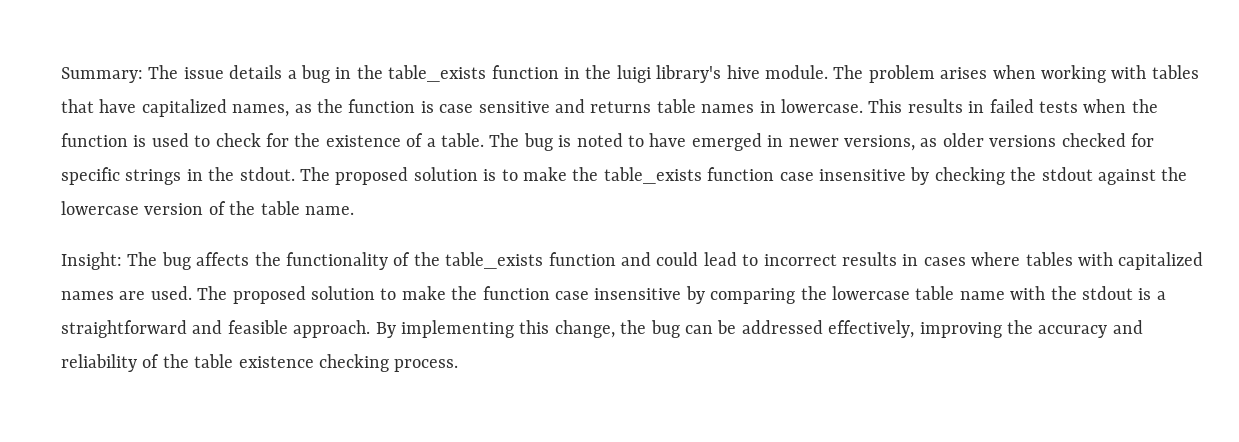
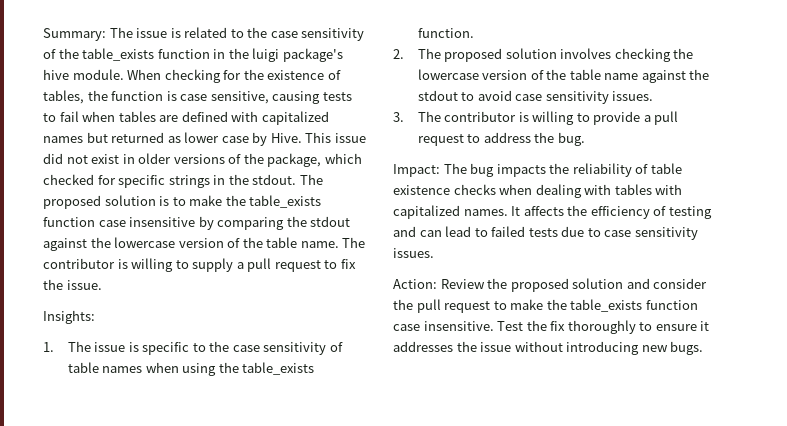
[229,65,352,83] details a bug in -> [170,27,365,41] [43,49,56,59] is related to the case sensitivity of
[656,65,722,83] library's -> [282,48,343,62] package's
[833,65,1199,83] [61,99,1158,117] [61,133,1057,151] The problem arises when working with tables that have capitalized names, as the function is case sensitive and returns table names in lowercase. This results in failed tests when the function is used to check for the existence of a table. The bug is noted to have emerged in newer versions, as older versions -> [127,69,341,83] [43,90,352,104] [43,111,329,125] [43,132,366,146] [43,153,362,167] When checking for the existence of tables, the function is case sensitive, causing tests to fail when tables are defined with capitalized names but returned as lower case by Hive. This issue did not exist in older versions of the package, which
[934,167,1005,185] checking -> [217,217,285,230] comparing
[61,252,1204,270] [61,286,1166,304] [61,320,1143,338] [61,354,459,372] // Insight: The bug affects the functionality of the table_exists function and could lead to incorrect results in cases where tables with capitalized names are used. The proposed solution to make the function case insensitive by comparing the lowercase table name with the stdout is a straightforward and feasible approach. By implementing this change, the bug can be addressed effectively, improving the accuracy and reliability of the table existence checking process. -> [342,237,366,248] [43,258,356,272] [43,279,102,290] [43,310,95,324] [43,341,343,355] [67,362,315,376] [417,28,474,38] [393,48,694,62] [417,69,710,83] [417,90,654,104] [393,111,679,125] [417,132,585,146] [393,163,682,177] [393,184,683,198] [393,205,712,219] [393,226,698,240] [393,248,434,258] [393,278,708,292] [393,299,698,313] [393,320,710,334] [393,341,704,355] The contributor is willing to supply a pull request to fix the issue. // Insights: // 1. The issue is specific to the case sensitivity of table names when using the table_exists function. // 2. The proposed solution involves checking the lowercase version of the table name against the stdout to avoid case sensitivity issues. // 3. The contributor is willing to provide a pull request to address the bug. // Impact: The bug impacts the reliability of table existence checks when dealing with tables with capitalized names. It affects the efficiency of testing and can lead to failed tests due to case sensitivity issues. // Action: Review the proposed solution and consider the pull request to make the table_exists function case insensitive. Test the fix thoroughly to ensure it addresses the issue without introducing new bugs.

